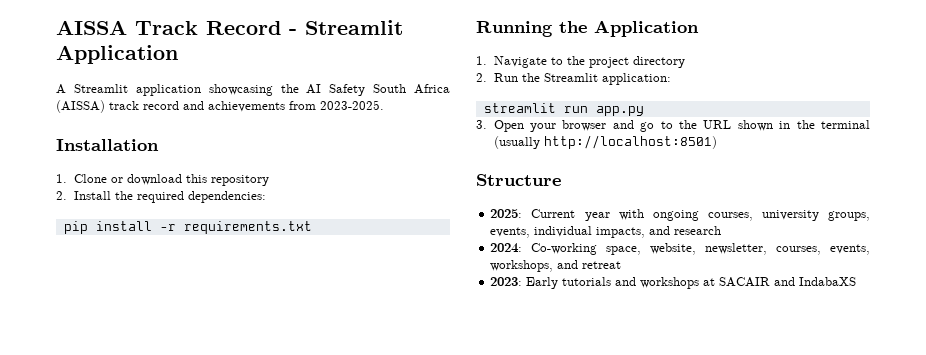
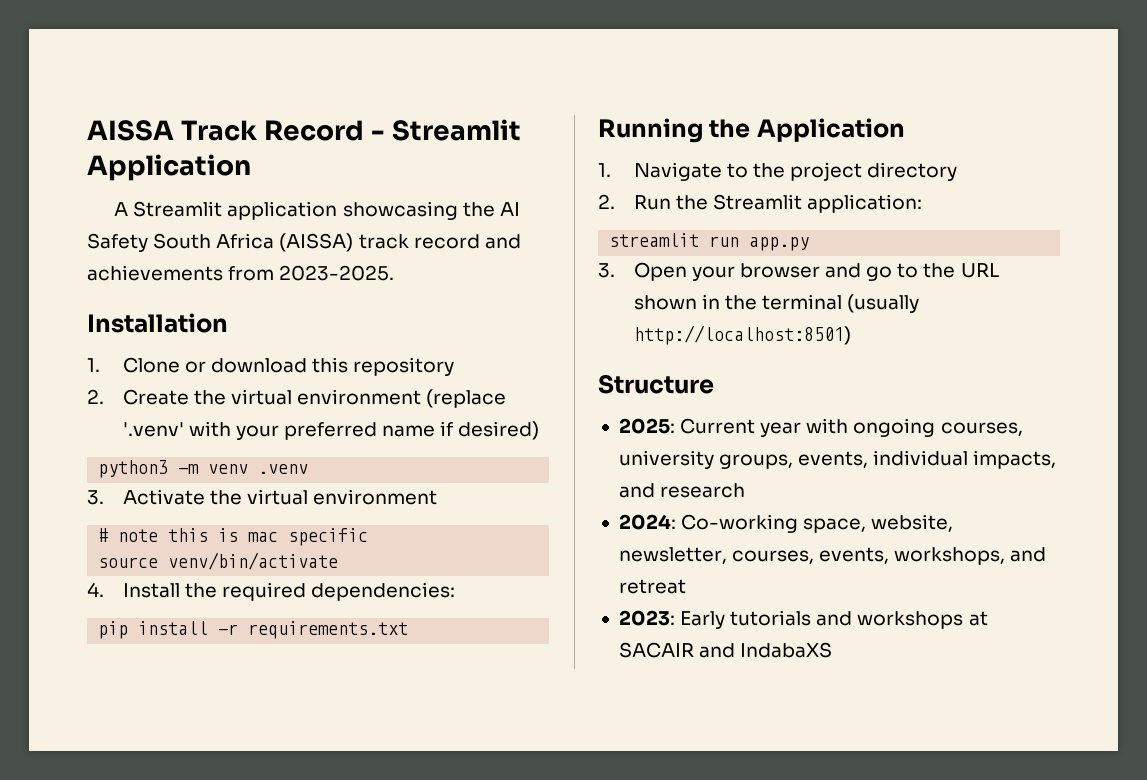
(67, 195) none -> [122,389,507,408] [122,421,540,440] [98,460,309,478] [87,489,438,505] [98,528,369,546] [98,552,339,570] [87,582,104,597] Create the virtual environment (replace '.venv' with your preferred name if desired) // python3 -m venv .venv // 3. Activate the virtual environment // # note this is mac specific // source venv/bin/activate // 4.

